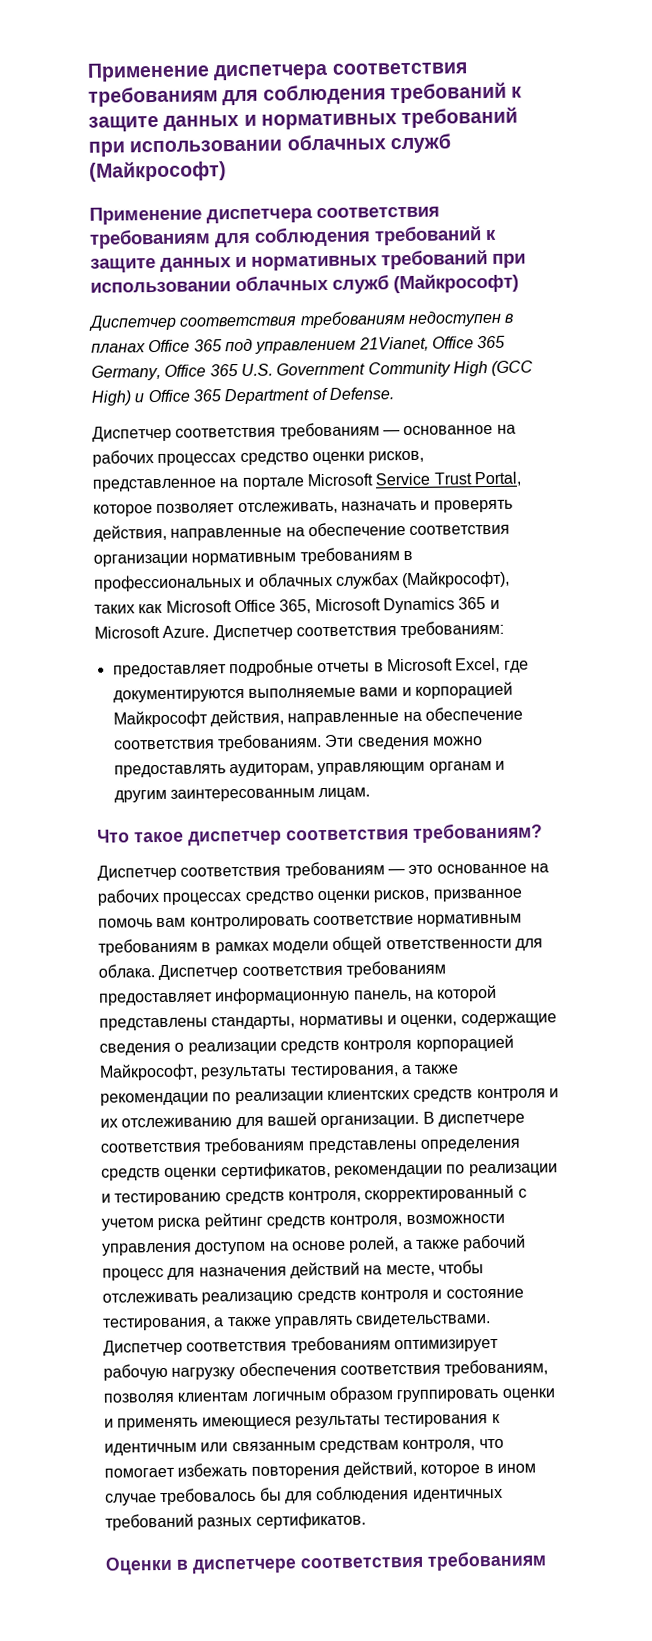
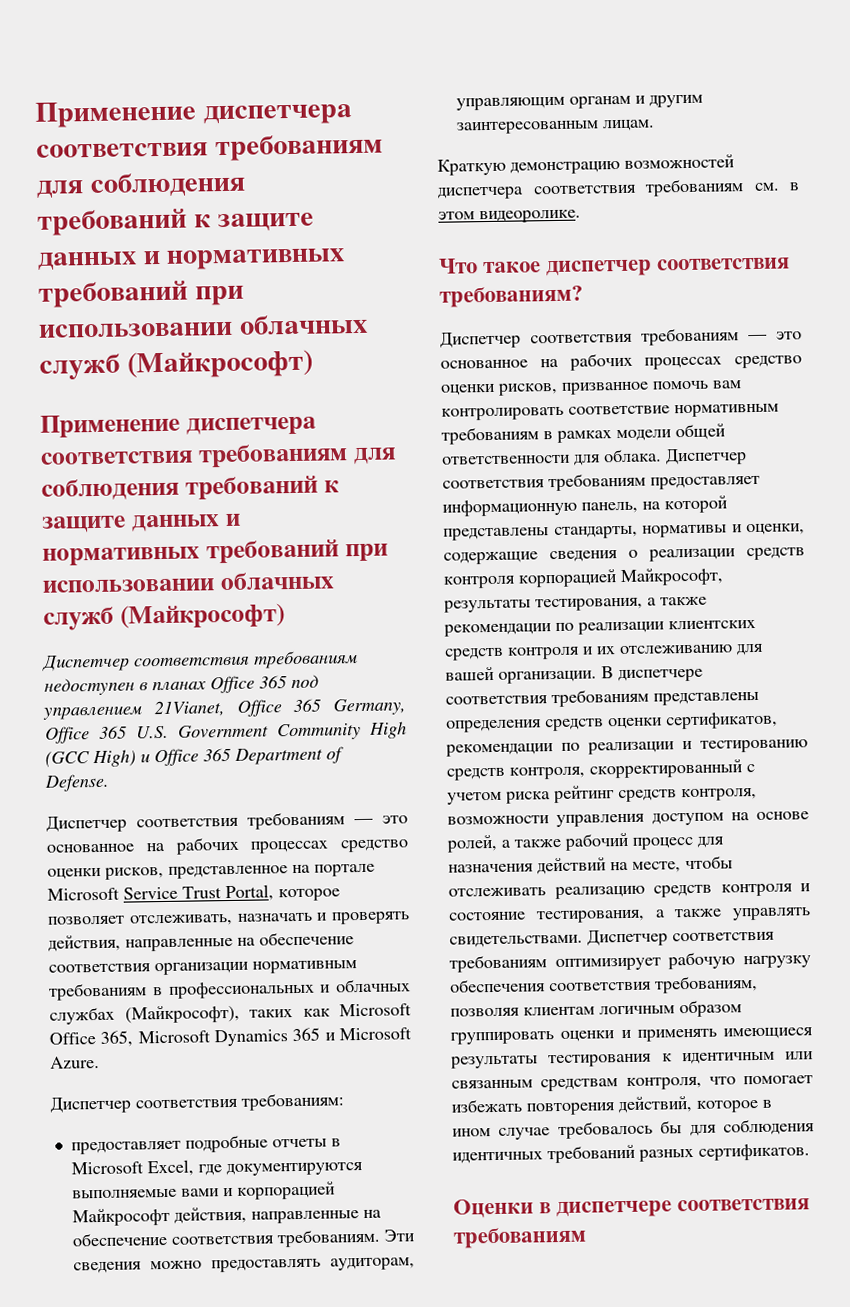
(400, 433) none -> [382,815,408,824] это
(210, 631) none -> (100, 1062) //
(371, 794) none -> [437,154,735,176] [437,178,800,200] [438,209,581,224] // Краткую демонстрацию возможностей диспетчера соответствия требованиям см. в этом видеоролике.

